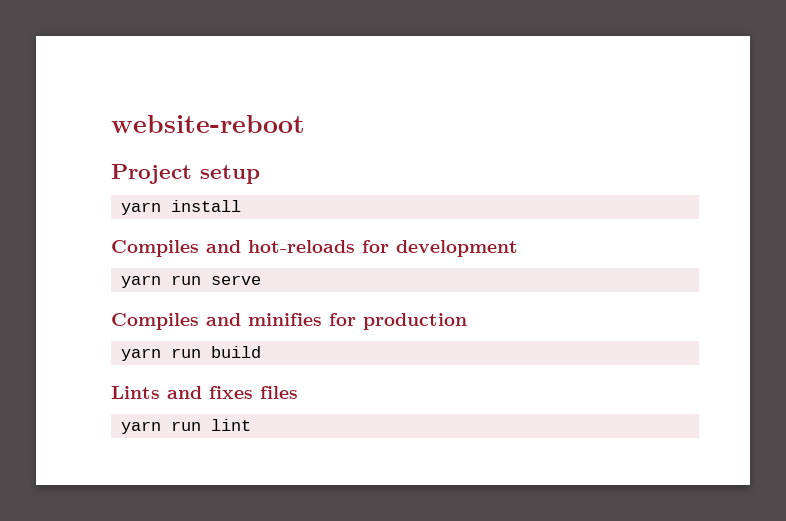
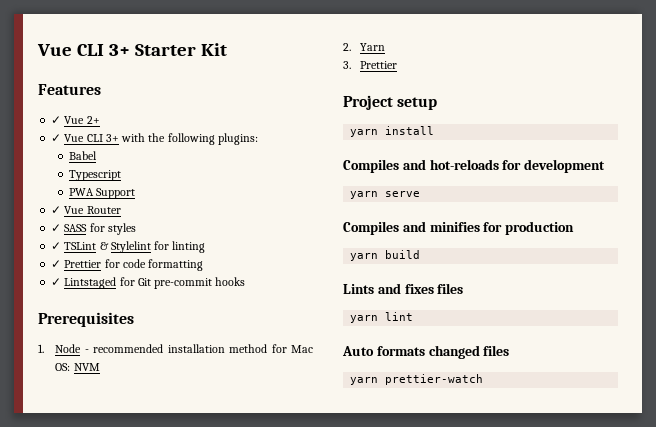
[111,115,305,133] website-reboot -> [37,43,227,56] [38,84,101,95] [51,116,100,124] [51,133,258,145] [68,151,97,160] [68,170,121,181] [68,188,135,199] [51,206,121,214] [51,223,136,235] [51,241,206,253] [51,259,204,271] [51,277,246,289] [38,312,134,327] [38,344,313,353] [55,363,100,371] [343,43,386,51] [343,61,398,69] Vue CLI 3+ Starter Kit // Features // ✓ Vue 2+ // ✓ Vue CLI 3+ with the following plugins: // Babel // Typescript // PWA Support // ✓ Vue Router // ✓ SASS for styles // ✓ TSLint & Stylelint for linting // ✓ Prettier for code formatting // ✓ Lintstaged for Git pre-commit hooks // Prerequisites // 1. Node - recommended installation method for Mac OS: NVM // 2. Yarn // 3. Prettier
[170,275,201,285] run -> (379, 195) none
[170,348,201,358] run -> (379, 257) none
[170,421,201,431] run -> (379, 319) none
(251, 425) none -> [342,345,510,359] [350,374,484,385] // Auto formats changed files // yarn prettier-watch

